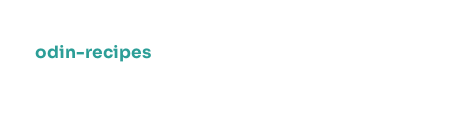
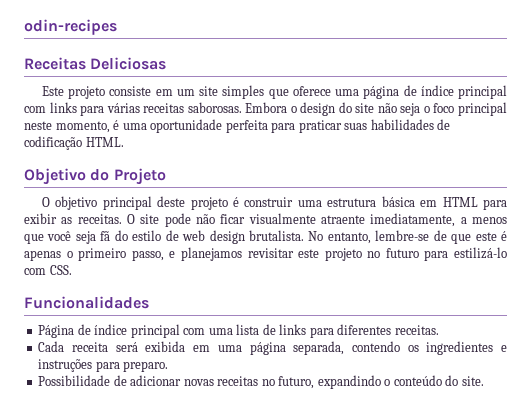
(151, 53) none -> [24,57,167,70] [41,85,508,99] [24,102,508,116] [24,119,451,133] [24,136,124,150] [24,168,166,185] [41,196,508,210] [24,213,507,227] [24,230,507,244] [24,247,507,261] [24,265,72,275] [24,296,149,309] [38,324,439,338] [38,341,507,355] [38,359,169,372] [38,375,484,389] // Receitas Deliciosas // Este projeto consiste em um site simples que oferece uma página de índice principal com links para várias receitas saborosas. Embora o design do site não seja o foco principal neste momento, é uma oportunidade perfeita para praticar suas habilidades de codificação HTML. // Objetivo do Projeto // O objetivo principal deste projeto é construir uma estrutura básica em HTML para exibir as receitas. O site pode não ficar visualmente atraente imediatamente, a menos que você seja fã do estilo de web design brutalista. No entanto, lembre-se de que este é apenas o primeiro passo, e planejamos revisitar este projeto no futuro para estilizá-lo com CSS. // Funcionalidades // Página de índice principal com uma lista de links para diferentes receitas. // Cada receita será exibida em uma página separada, contendo os ingredientes e instruções para preparo. // Possibilidade de adicionar novas receitas no futuro, expandindo o conteúdo do site.

